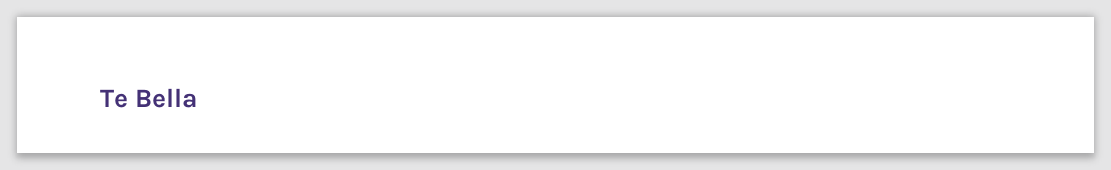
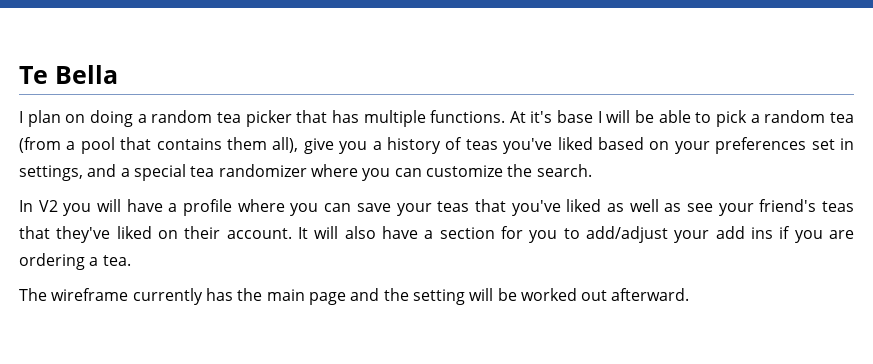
(199, 98) none -> [19,110,855,127] [19,137,854,154] [19,164,592,181] [19,199,854,216] [19,226,855,243] [19,253,131,270] [19,288,690,305] // I plan on doing a random tea picker that has multiple functions. At it's base I will be able to pick a random tea (from a pool that contains them all), give you a history of teas you've liked based on your preferences set in settings, and a special tea randomizer where you can customize the search. // In V2 you will have a profile where you can save your teas that you've liked as well as see your friend's teas that they've liked on their account. It will also have a section for you to add/adjust your add ins if you are ordering a tea. // The wireframe currently has the main page and the setting will be worked out afterward.

